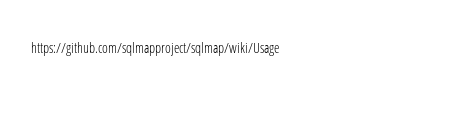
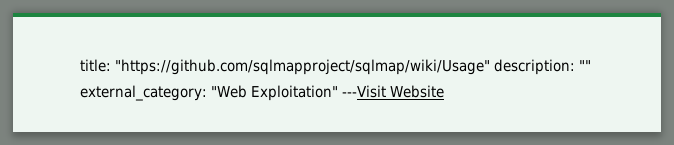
[31,42,279,56] https://github.com/sqlmapproject/sqlmap/wiki/Usage -> [80,59,592,75] [80,85,445,101] title: "https://github.com/sqlmapproject/sqlmap/wiki/Usage" description: "" external_category: "Web Exploitation" ---Visit Website

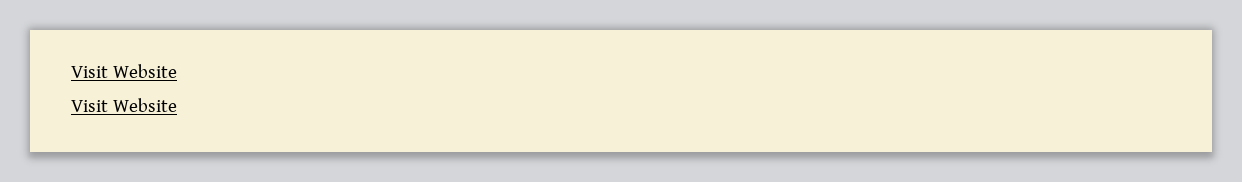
[80,59,592,75] [80,85,445,101] title: "https://github.com/sqlmapproject/sqlmap/wiki/Usage" description: "" external_category: "Web Exploitation" ---Visit Website -> [71,64,177,78] [71,98,177,112] Visit Website // Visit Website

